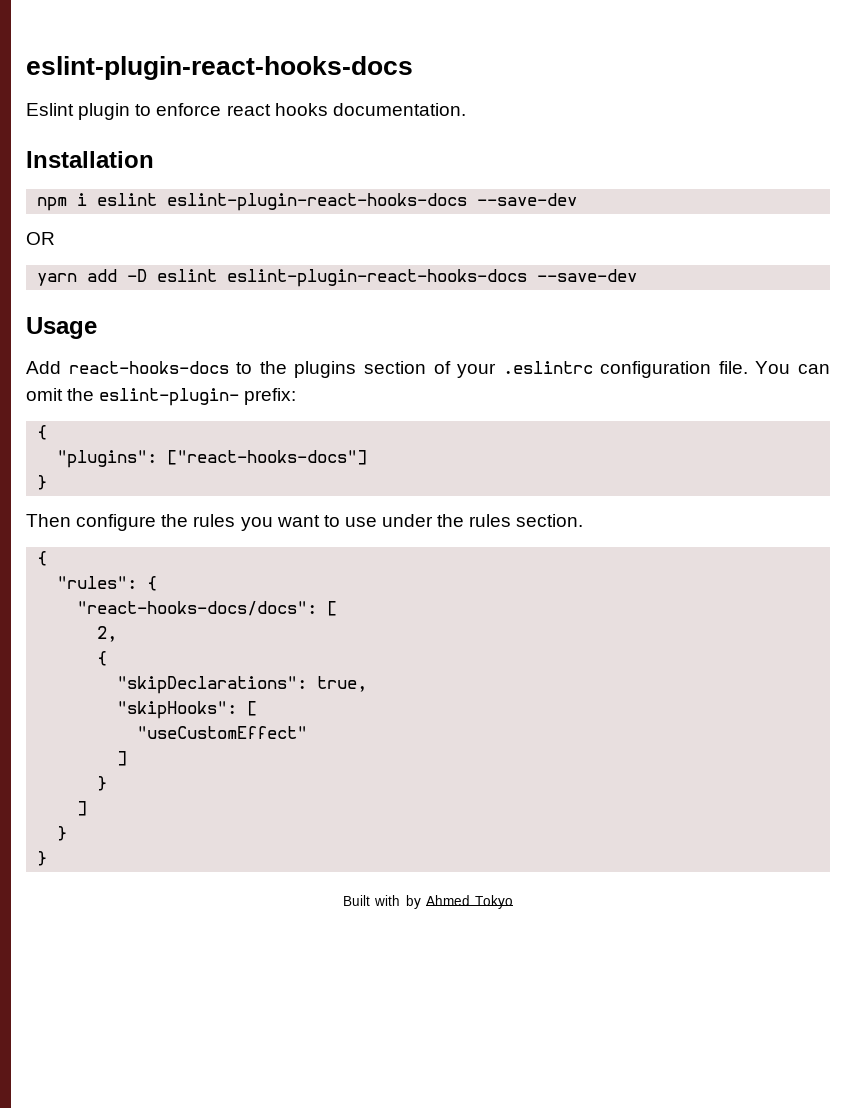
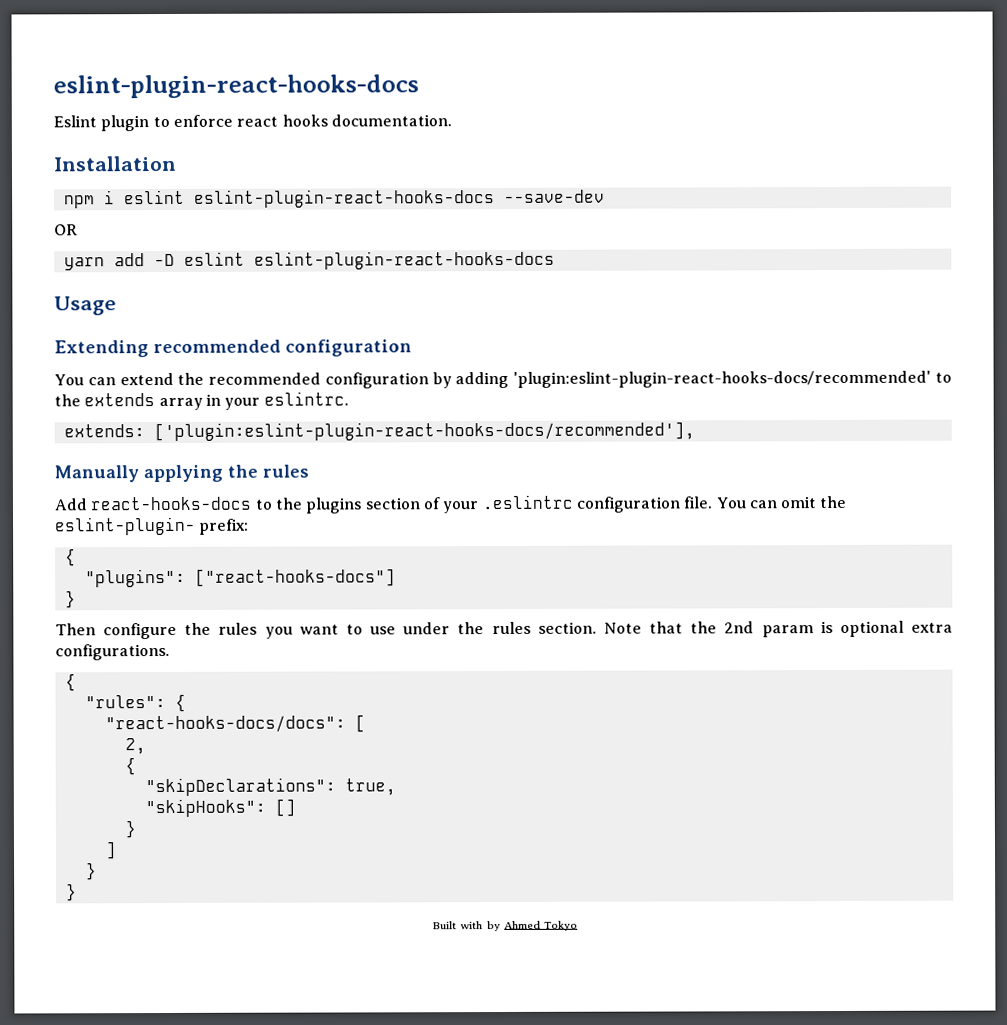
[537,269,638,282] --save-dev -> (555, 260) none
(97, 328) none -> [54,339,412,358] [54,370,953,389] [54,391,349,411] [63,421,695,442] [54,464,309,483] // Extending recommended configuration // You can extend the recommended configuration by adding 'plugin:eslint-plugin-react-hooks-docs/recommended' to the extends array in your eslintrc. // extends: ['plugin:eslint-plugin-react-hooks-docs/recommended'], // Manually applying the rules
(584, 520) none -> [603,620,953,638] [55,643,170,661] Note that the 2nd param is optional extra configurations.
[247,701,258,716] [137,726,308,739] [117,751,128,766] [ // "useCustomEffect" // ] -> [274,798,296,817] []

